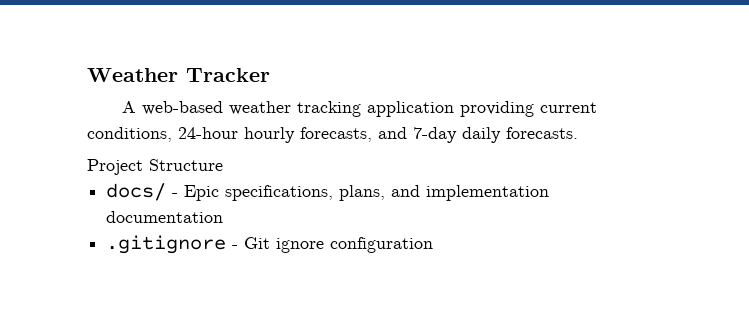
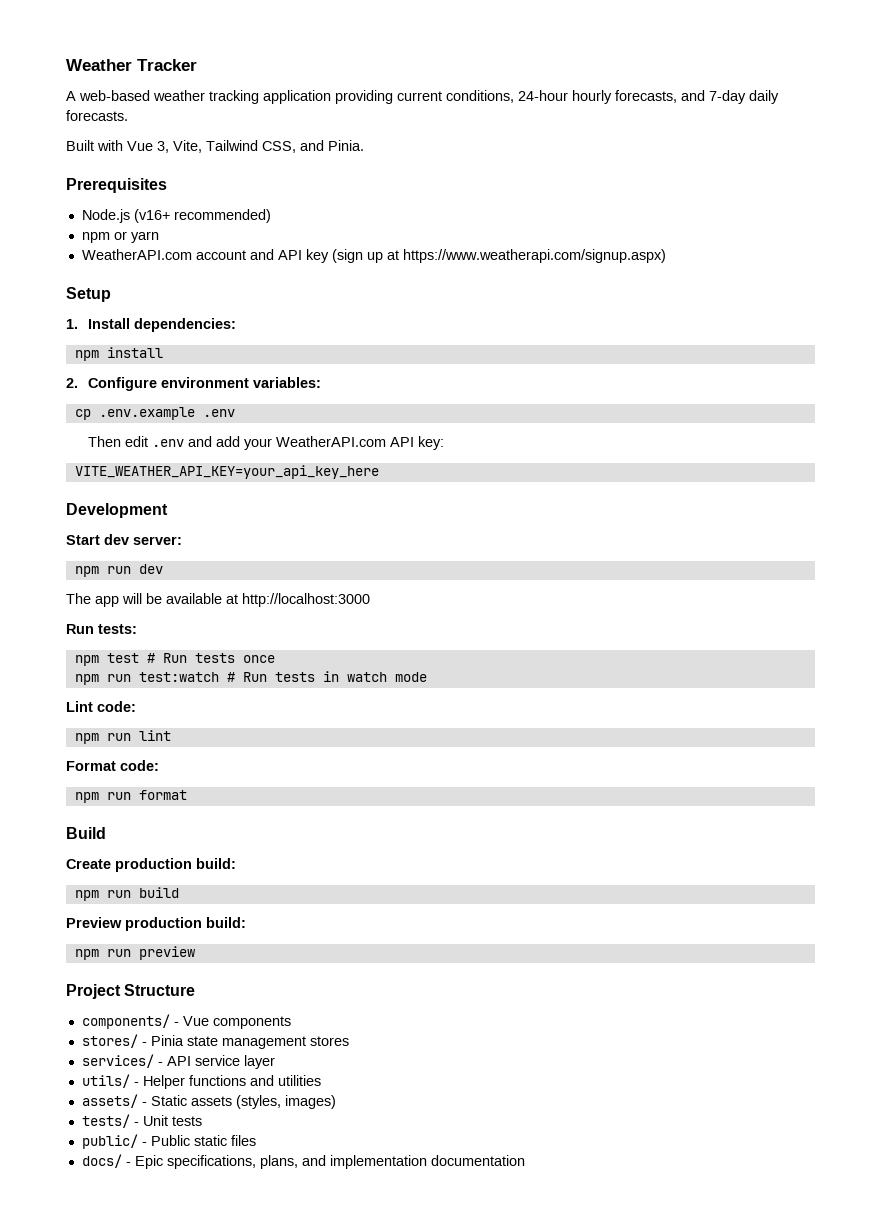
[87,159,223,175] Project Structure -> [66,140,364,153] [66,178,167,193] [81,209,271,223] [81,231,159,243] [81,249,666,263] [66,287,111,302] [66,318,236,332] [74,347,163,361] [66,377,321,391] [74,407,235,420] [87,436,444,450] [74,465,379,479] [66,503,168,518] [66,534,182,545] [74,564,163,577] [66,593,370,607] [66,624,137,634] [74,653,275,666] [74,671,427,685] [66,701,136,712] [74,730,171,744] [66,760,159,771] [74,790,187,803] [66,827,106,839] [66,858,236,872] [74,887,179,901] [66,917,246,931] [74,946,195,960] [66,984,196,999] [81,1014,291,1029] [81,1034,349,1049] [81,1054,275,1069] [81,1074,321,1089] [81,1094,336,1109] [81,1114,202,1128] [81,1134,256,1149] Built with Vue 3, Vite, Tailwind CSS, and Pinia. // Prerequisites // Node.js (v16+ recommended) // npm or yarn // WeatherAPI.com account and API key (sign up at https://www.weatherapi.com/signup.aspx) // Setup // 1. Install dependencies: // npm install // 2. Configure environment variables: // cp .env.example .env // Then edit .env and add your WeatherAPI.com API key: // VITE_WEATHER_API_KEY=your_api_key_here // Development // Start dev server: // npm run dev // The app will be available at http://localhost:3000 // Run tests: // npm test # Run tests once // npm run test:watch # Run tests in watch mode // Lint code: // npm run lint // Format code: // npm run format // Build // Create production build: // npm run build // Preview production build: // npm run preview // Project Structure // components/ - Vue components // stores/ - Pinia state management stores // services/ - API service layer // utils/ - Helper functions and utilities // assets/ - Static assets (styles, images) // tests/ - Unit tests // public/ - Public static files
[106,235,434,254] // .gitignore - Git ignore configuration -> (525, 1160) none

